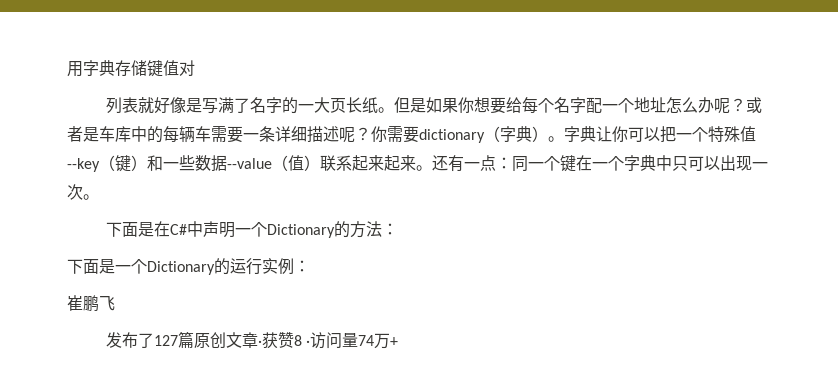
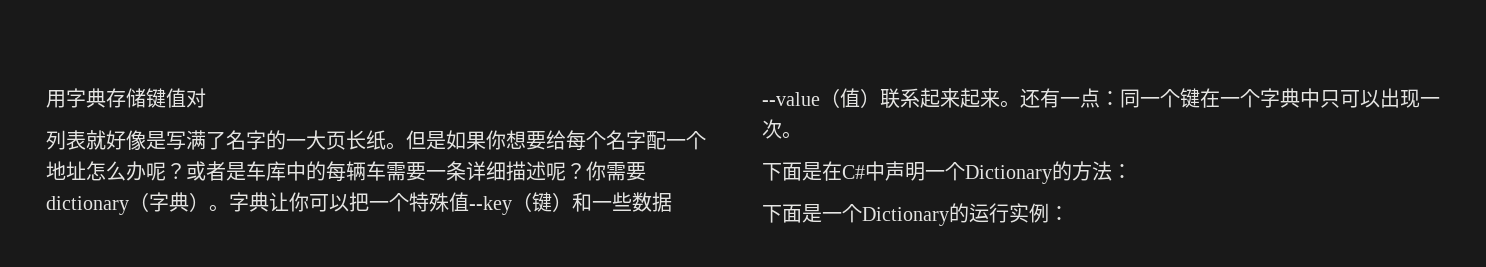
[67,295,115,312] [106,331,399,349] // 崔鹏飞 // 发布了127篇原创文章·获赞8 ·访问量74万+ -> (1069, 213) none

